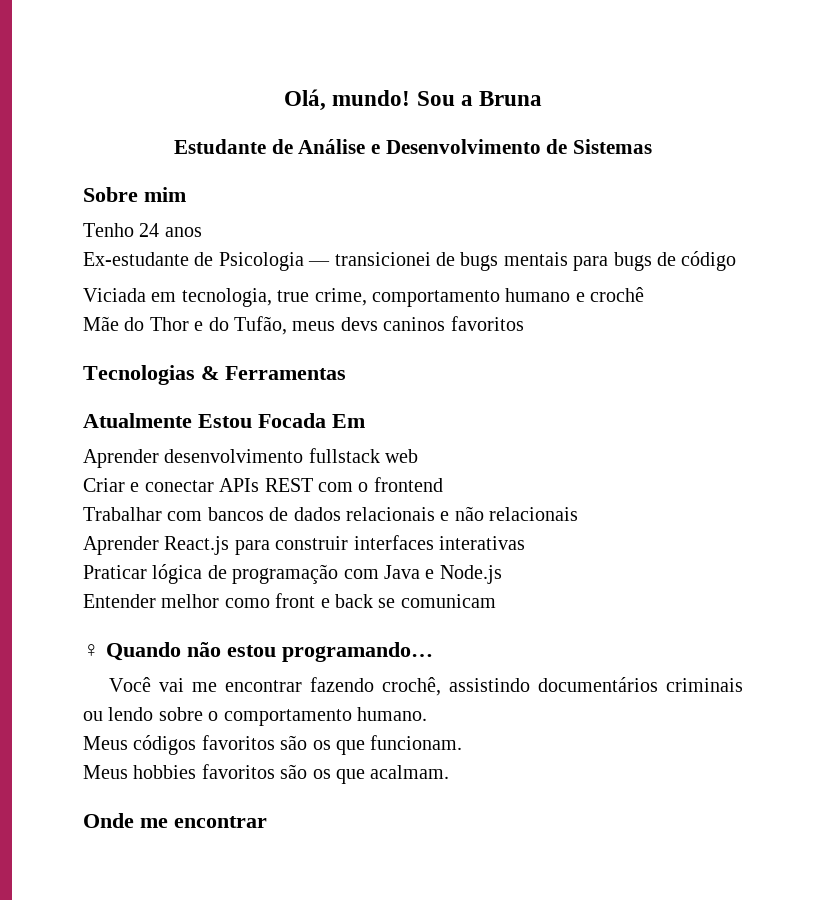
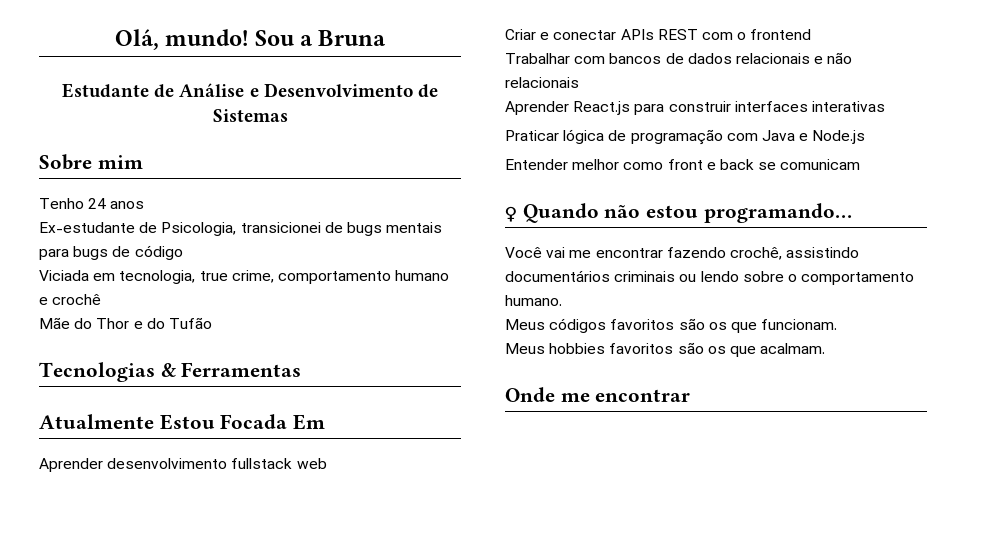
[218,252,331,271] Psicologia — -> [161,222,237,236] Psicologia,
[234,316,524,335] Tufão, meus devs caninos favoritos -> [168,317,212,329] Tufão

